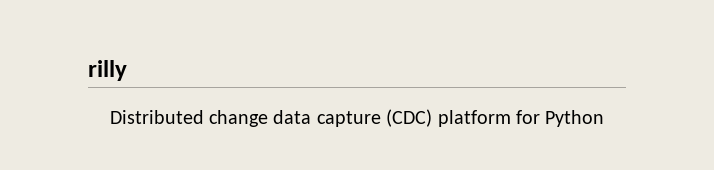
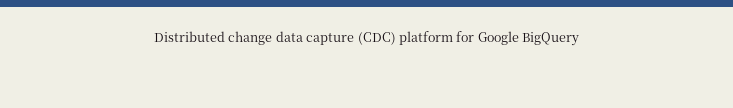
[88,60,127,81] rilly // -> (154, 36) none
[545,110,605,127] Python -> [477,31,579,46] Google BigQuery

